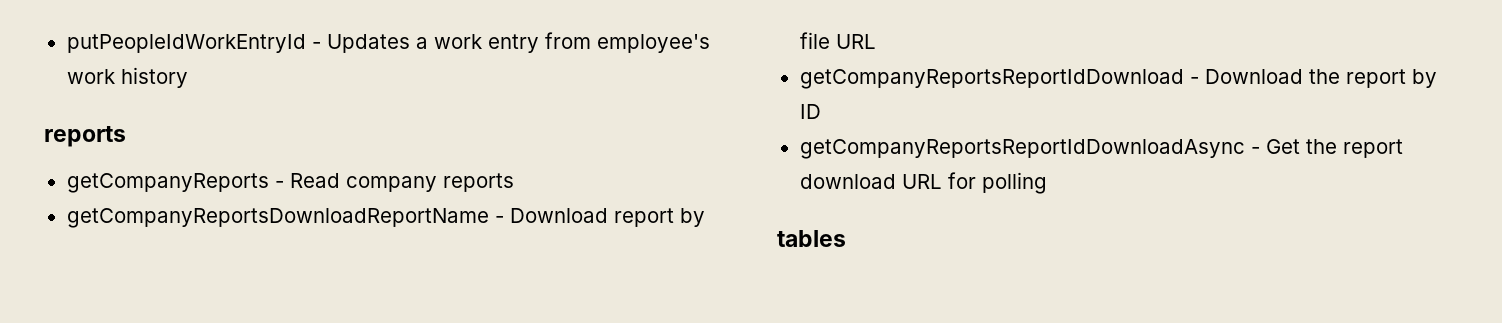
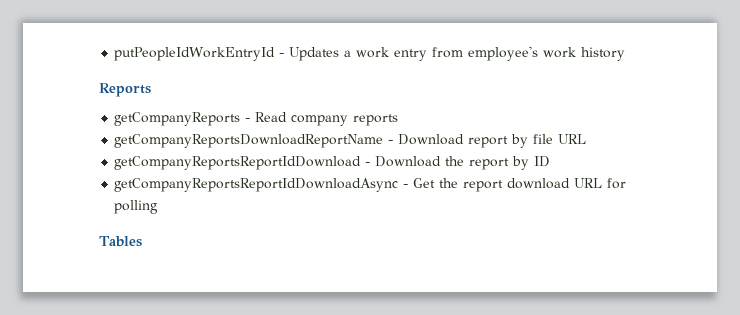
[44,126,126,147] reports -> [99,83,151,97] Reports
[777,230,846,247] tables -> [99,236,142,247] Tables

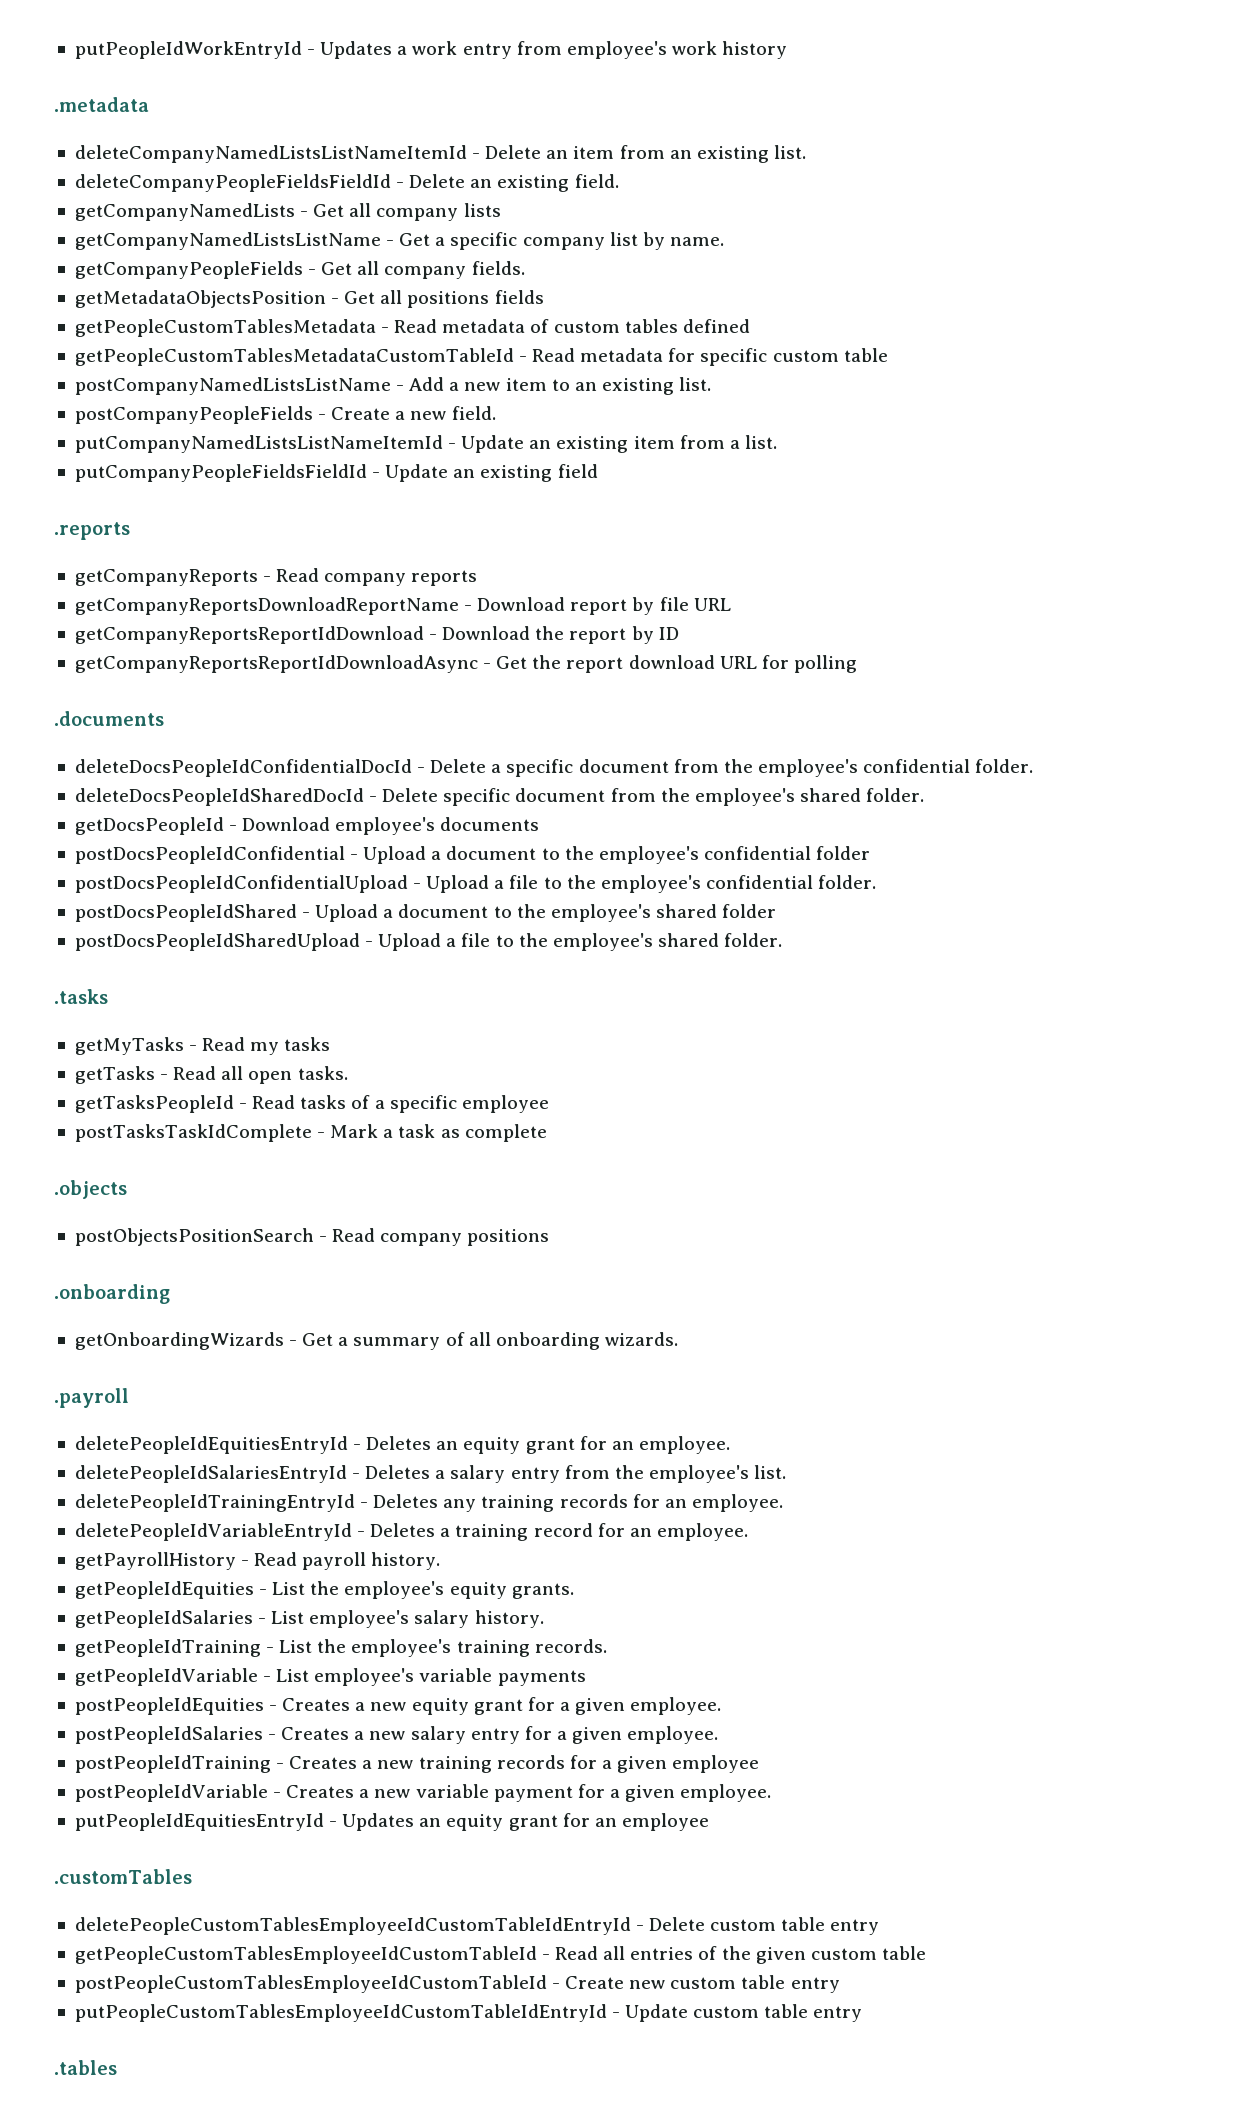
[99,83,151,97] Reports -> [54,97,149,112] [74,145,806,163] [74,174,619,192] [74,203,501,221] [74,232,724,250] [74,261,525,279] [74,290,544,308] [74,319,750,337] [74,348,888,366] [74,377,712,395] [74,406,496,424] [74,435,777,453] [74,464,598,482] [54,522,130,540] .metadata // deleteCompanyNamedListsListNameItemId - Delete an item from an existing list. // deleteCompanyPeopleFieldsFieldId - Delete an existing field. // getCompanyNamedLists - Get all company lists // getCompanyNamedListsListName - Get a specific company list by name. // getCompanyPeopleFields - Get all company fields. // getMetadataObjectsPosition - Get all positions fields // getPeopleCustomTablesMetadata - Read metadata of custom tables defined // getPeopleCustomTablesMetadataCustomTableId - Read metadata for specific custom table // postCompanyNamedListsListName - Add a new item to an existing list. // postCompanyPeopleFields - Create a new field. // putCompanyNamedListsListNameItemId - Update an existing item from a list. // putCompanyPeopleFieldsFieldId - Update an existing field // .reports
[99,236,142,247] Tables -> [54,711,164,726] [74,759,1034,777] [74,788,925,806] [74,817,540,835] [74,846,871,864] [74,875,877,893] [74,904,777,922] [74,933,783,951] [54,989,108,1004] [74,1037,331,1055] [74,1066,348,1084] [74,1095,549,1113] [74,1124,547,1142] [54,1180,127,1199] [74,1228,550,1246] [54,1284,170,1304] [74,1332,678,1350] [54,1388,129,1408] [74,1436,730,1454] [74,1465,787,1483] [74,1494,783,1512] [74,1523,748,1541] [74,1552,441,1570] [74,1581,574,1599] [74,1610,544,1628] [74,1639,607,1657] [74,1668,586,1686] [74,1697,722,1715] [74,1726,719,1744] [74,1755,760,1773] [74,1784,772,1802] [74,1813,709,1831] [54,1869,192,1884] [74,1917,880,1935] [74,1946,927,1964] [74,1975,840,1993] [74,2004,863,2022] [54,2060,117,2075] .documents // deleteDocsPeopleIdConfidentialDocId - Delete a specific document from the employee's confidential folder. // deleteDocsPeopleIdSharedDocId - Delete specific document from the employee's shared folder. // getDocsPeopleId - Download employee's documents // postDocsPeopleIdConfidential - Upload a document to the employee's confidential folder // postDocsPeopleIdConfidentialUpload - Upload a file to the employee's confidential folder. // postDocsPeopleIdShared - Upload a document to the employee's shared folder // postDocsPeopleIdSharedUpload - Upload a file to the employee's shared folder. // .tasks // getMyTasks - Read my tasks // getTasks - Read all open tasks. // getTasksPeopleId - Read tasks of a specific employee // postTasksTaskIdComplete - Mark a task as complete // .objects // postObjectsPositionSearch - Read company positions // .onboarding // getOnboardingWizards - Get a summary of all onboarding wizards. // .payroll // deletePeopleIdEquitiesEntryId - Deletes an equity grant for an employee. // deletePeopleIdSalariesEntryId - Deletes a salary entry from the employee's list. // deletePeopleIdTrainingEntryId - Deletes any training records for an employee. // deletePeopleIdVariableEntryId - Deletes a training record for an employee. // getPayrollHistory - Read payroll history. // getPeopleIdEquities - List the employee's equity grants. // getPeopleIdSalaries - List employee's salary history. // getPeopleIdTraining - List the employee's training records. // getPeopleIdVariable - List employee's variable payments // postPeopleIdEquities - Creates a new equity grant for a given employee. // postPeopleIdSalaries - Creates a new salary entry for a given employee. // postPeopleIdTraining - Creates a new training records for a given employee // postPeopleIdVariable - Creates a new variable payment for a given employee. // putPeopleIdEquitiesEntryId - Updates an equity grant for an employee // .customTables // deletePeopleCustomTablesEmployeeIdCustomTableIdEntryId - Delete custom table entry // getPeopleCustomTablesEmployeeIdCustomTableId - Read all entries of the given custom table // postPeopleCustomTablesEmployeeIdCustomTableId - Create new custom table entry // putPeopleCustomTablesEmployeeIdCustomTableIdEntryId - Update custom table entry // .tables

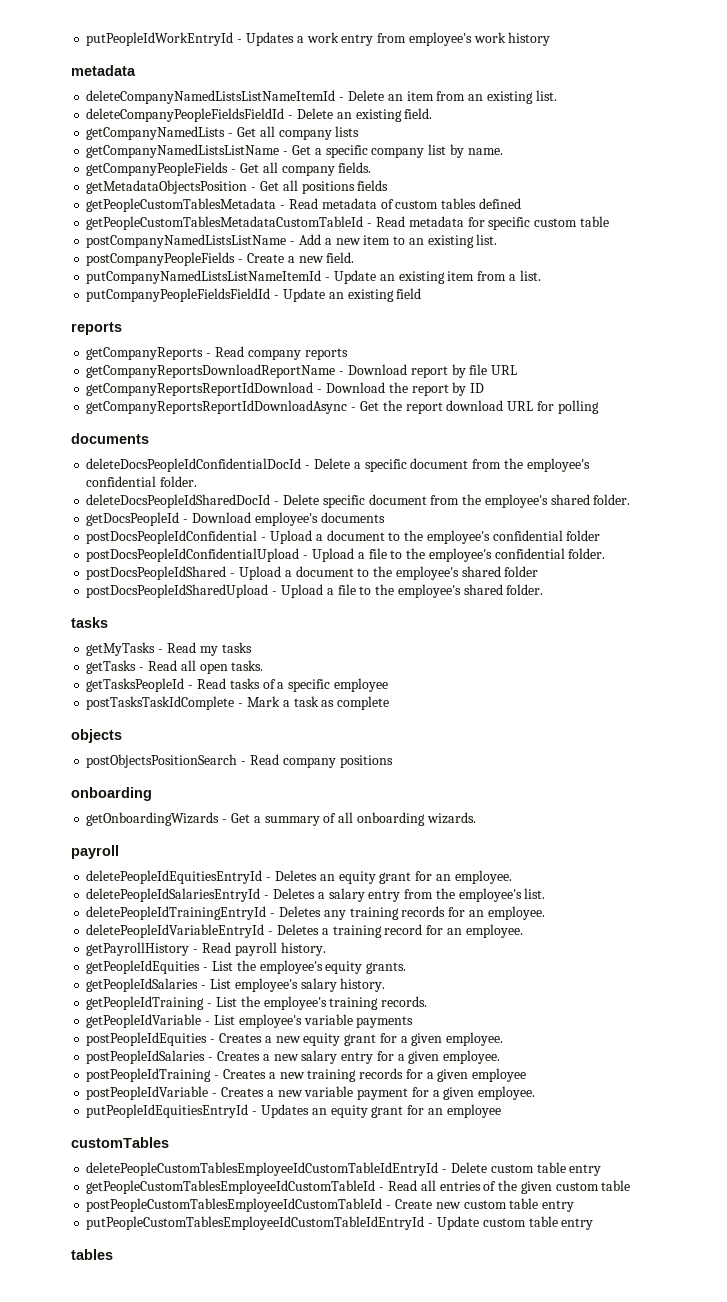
[54,97,149,112] .metadata -> [71,65,136,76] metadata
[54,522,130,540] .reports -> [71,322,122,335] reports
[54,711,164,726] .documents -> [71,433,149,444] documents
[54,989,108,1004] .tasks -> [71,617,108,628] tasks
[54,1180,127,1199] .objects -> [71,729,122,743] objects
[54,1284,170,1304] .onboarding -> [71,787,152,801] onboarding
[54,1388,129,1408] .payroll -> [71,845,119,859] payroll
[54,1869,192,1884] .customTables -> [71,1137,169,1148] customTables
[54,2060,117,2075] .tables -> [71,1249,113,1260] tables

